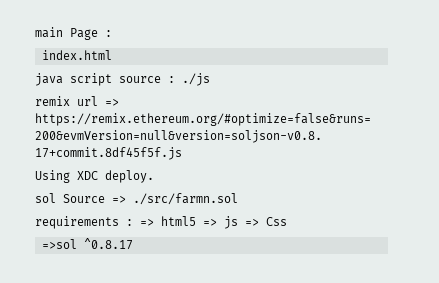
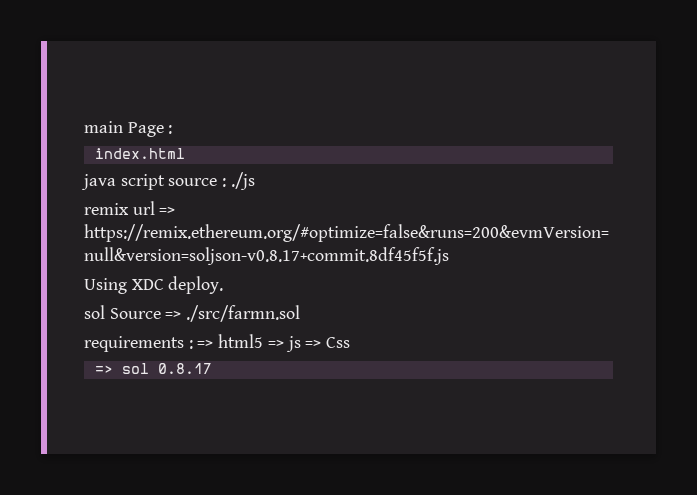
[41,238,133,250] =>sol ^0.8.17 -> [94,363,212,374] => sol 0.8.17

